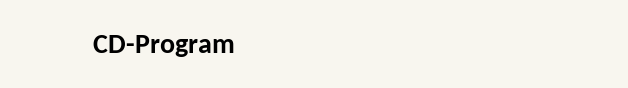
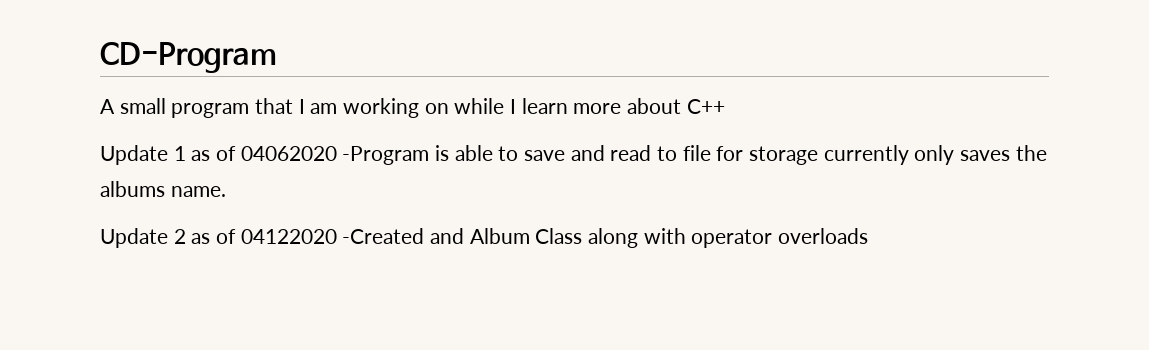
(235, 46) none -> [100,98,725,118] [100,145,1047,165] [100,181,226,197] [100,228,869,248] // A small program that I am working on while I learn more about C++ // Update 1 as of 04062020 -Program is able to save and read to file for storage currently only saves the albums name. // Update 2 as of 04122020 -Created and Album Class along with operator overloads

